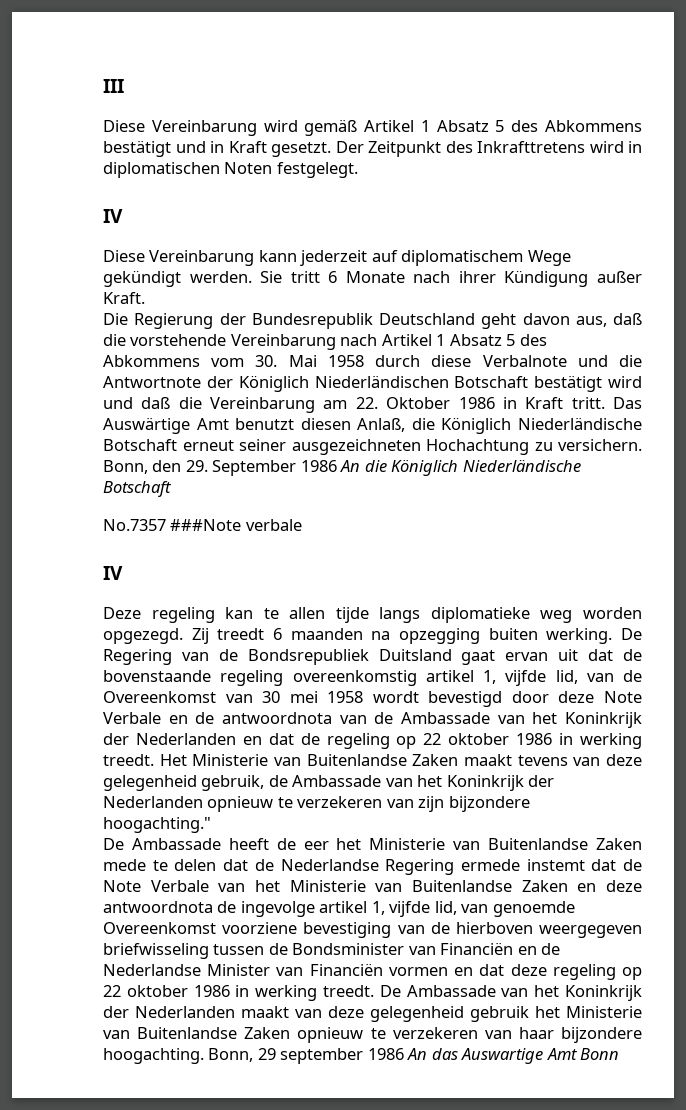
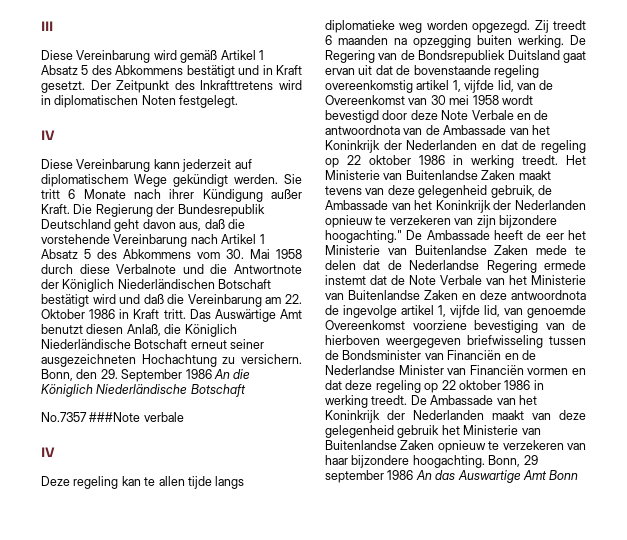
(145, 298) // -> (70, 209) none
(211, 825) // -> (402, 236) none

